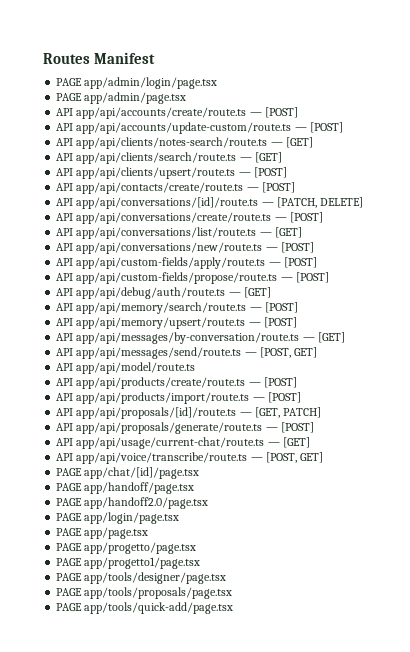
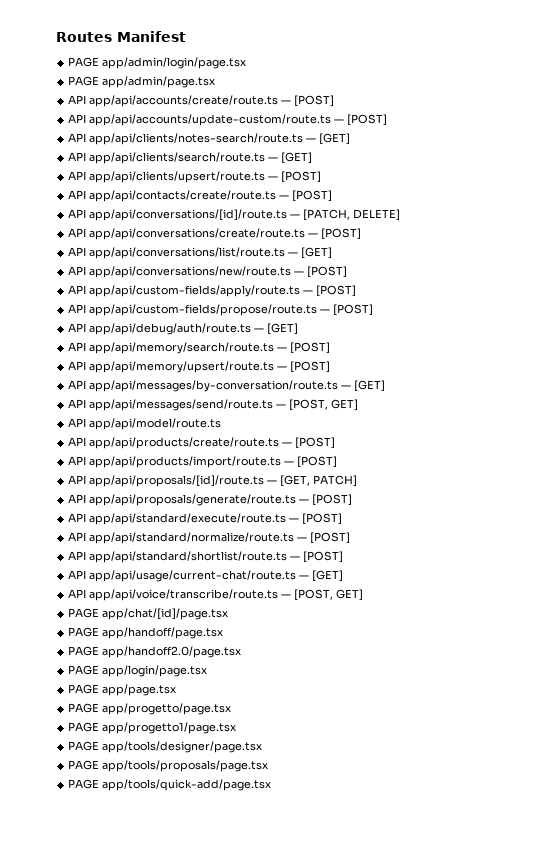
(314, 427) none -> [68,513,343,525] [68,532,351,544] [68,551,344,563] // API app/api/standard/execute/route.ts — [POST] // API app/api/standard/normalize/route.ts — [POST] // API app/api/standard/shortlist/route.ts — [POST]

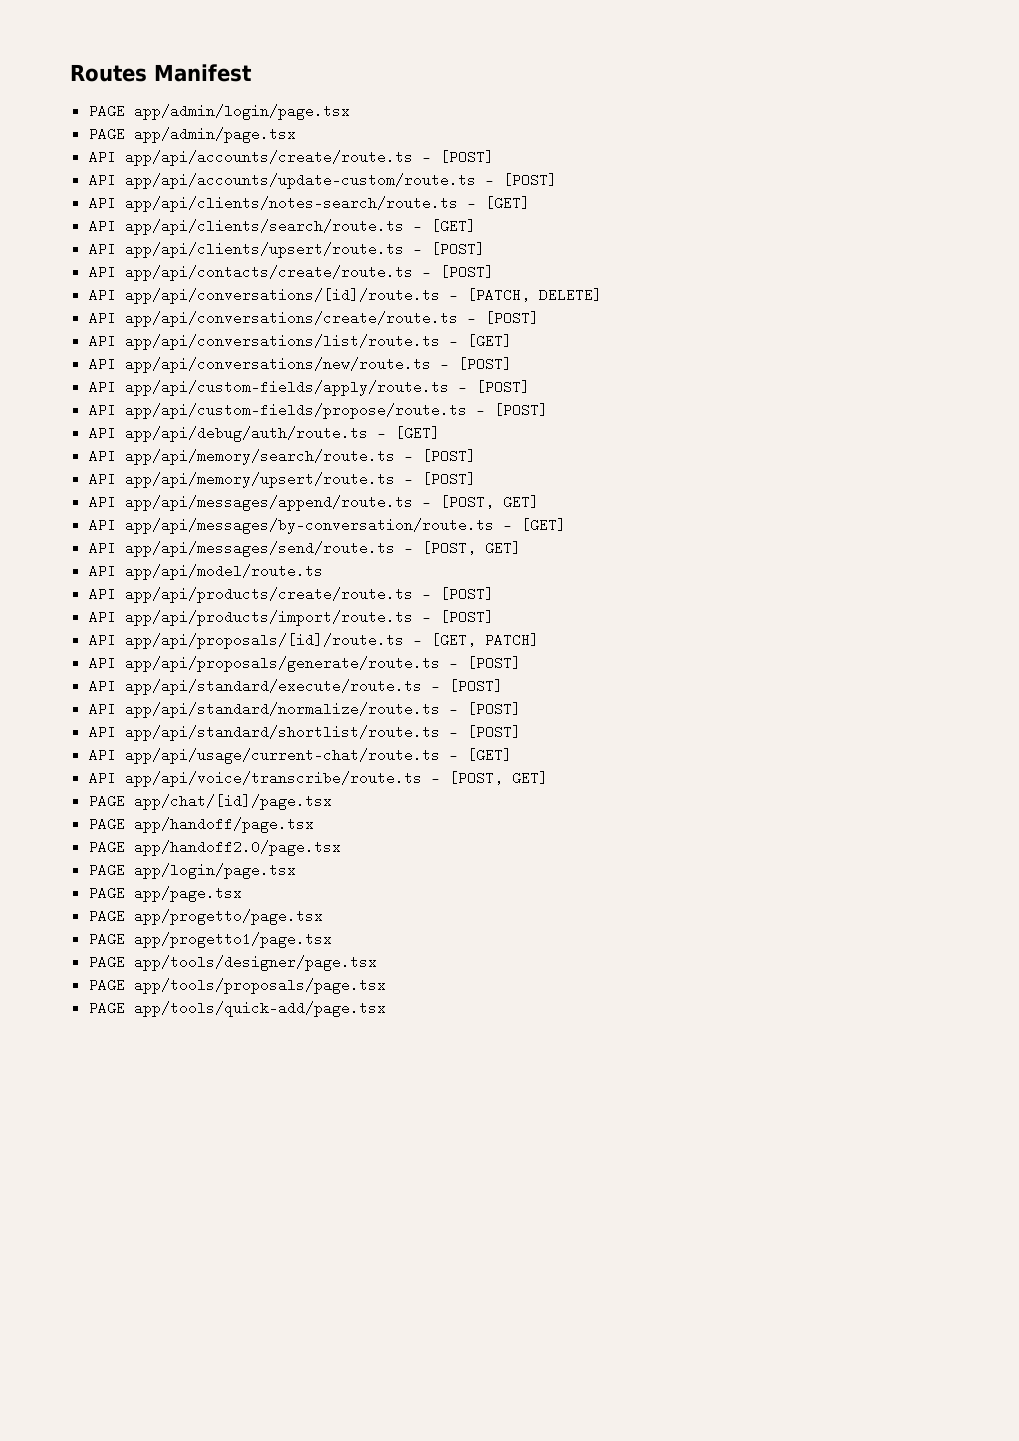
(331, 367) none -> [88,495,539,511] // API app/api/messages/append/route.ts — [POST, GET]

